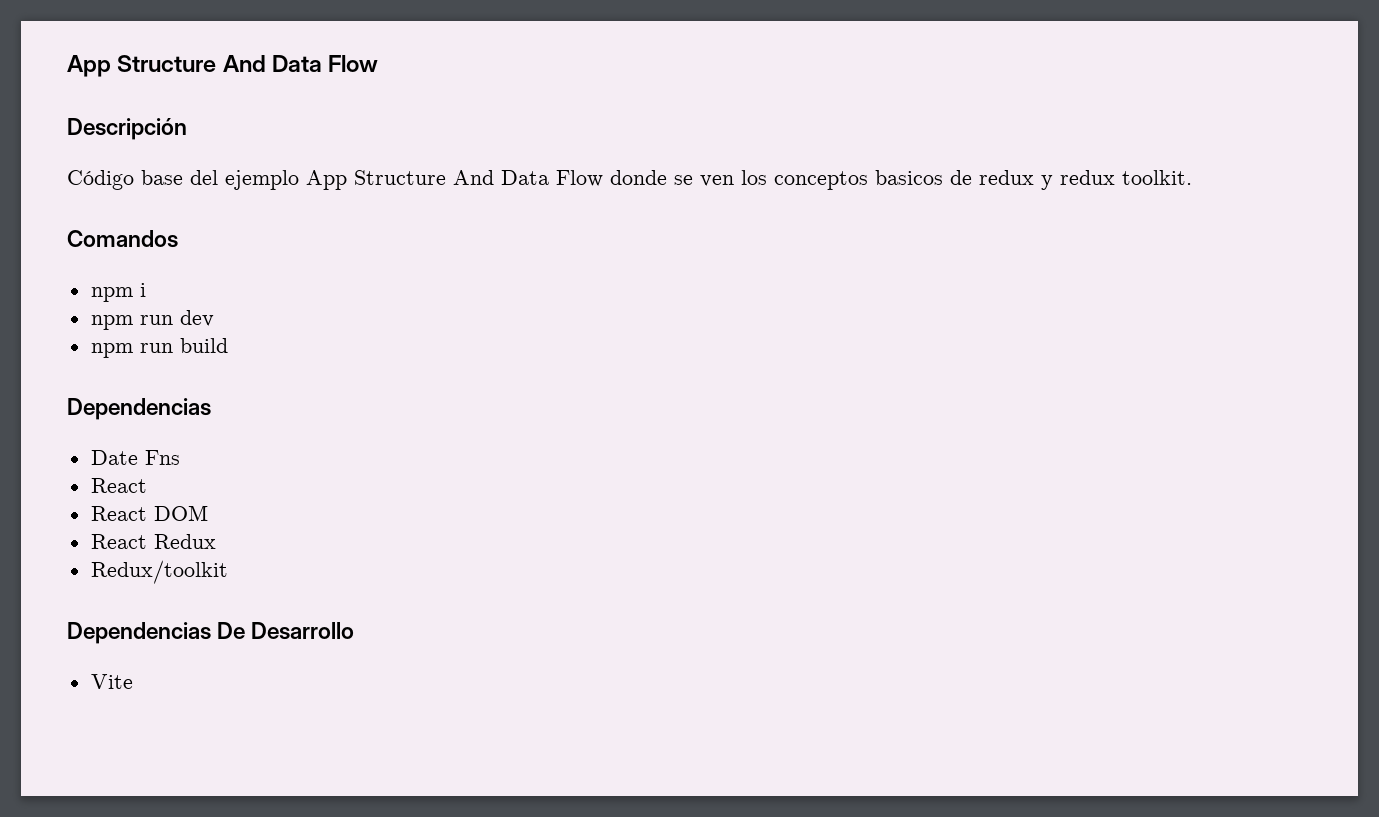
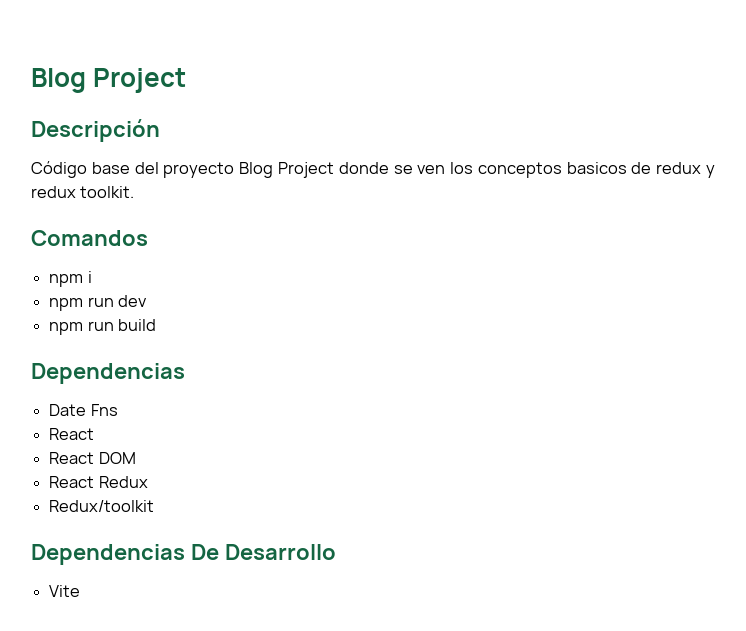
[67,55,379,77] App Structure And Data Flow -> [31,68,187,93] Blog Project
[225,170,603,190] ejemplo App Structure And Data Flow -> [163,162,334,178] proyecto Blog Project

